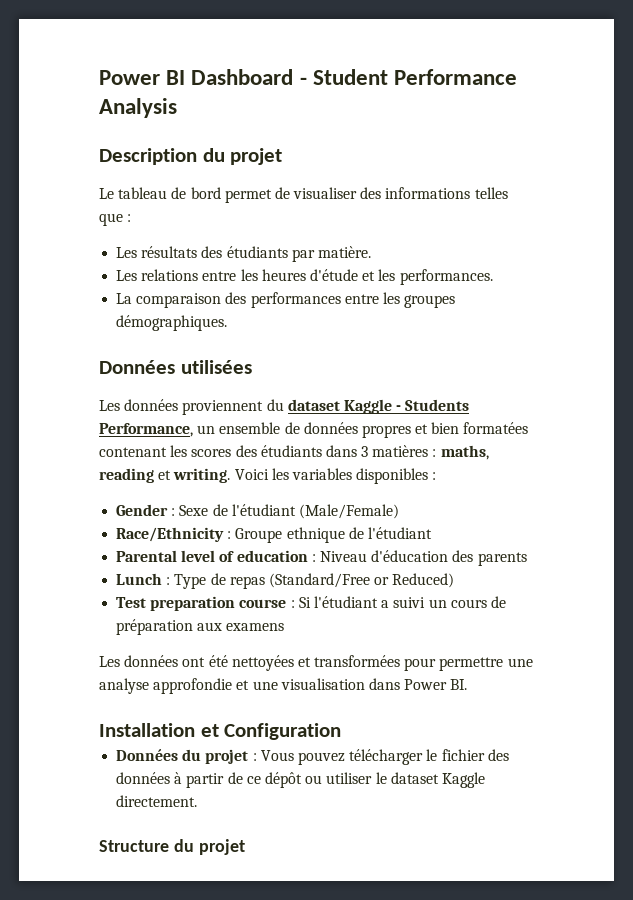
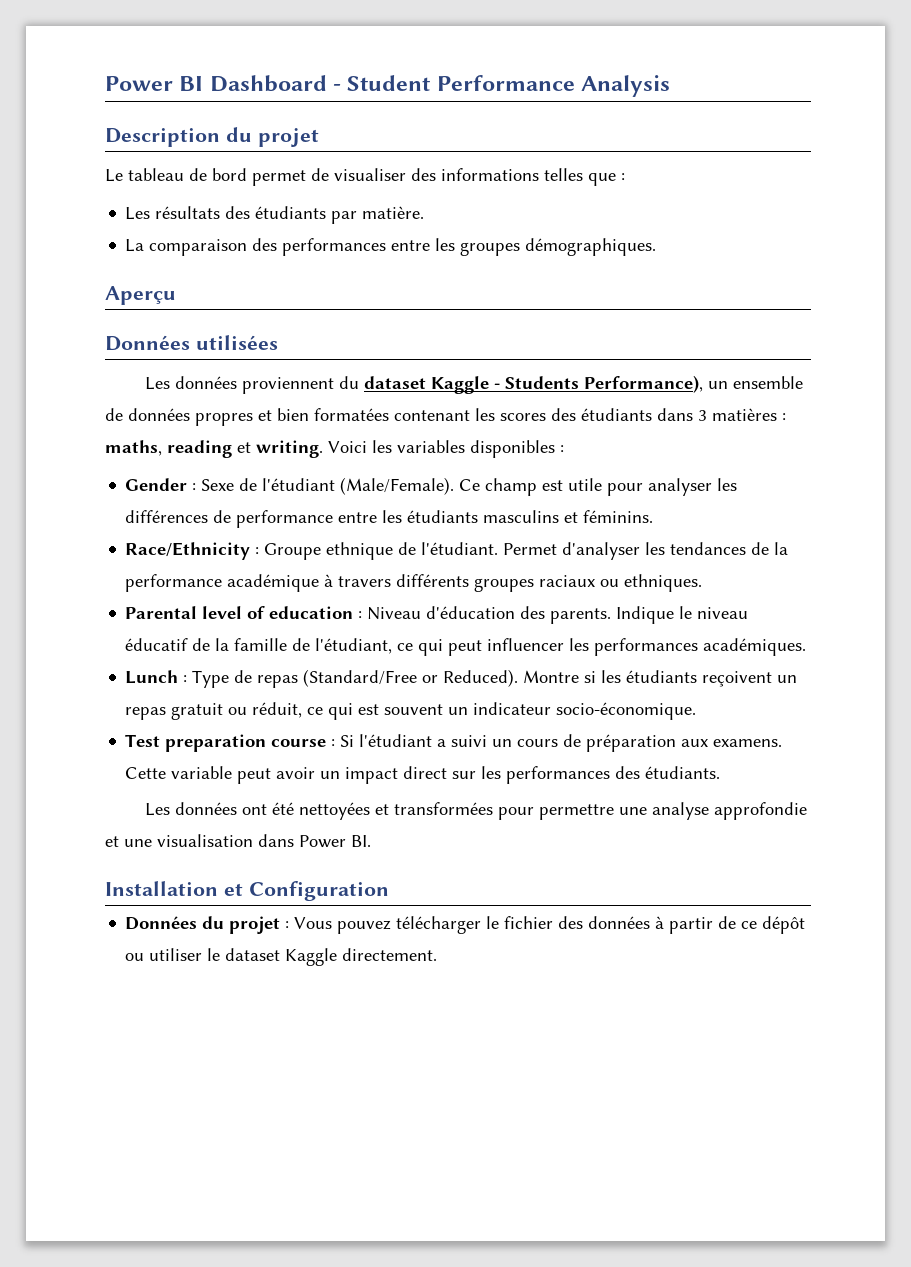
[116,269,493,285] // Les relations entre les heures d'étude et les performances. -> (425, 212) none
(228, 323) none -> [105,286,176,305] // Aperçu
[99,423,193,437] Performance, -> [583,375,703,393] Performance),
[298,504,399,519] (Male/Female) -> [340,477,738,496] [125,510,654,528] (Male/Female). Ce champ est utile pour analyser les différences de performance entre les étudiants masculins et féminins.
[367,527,432,539] l'étudiant -> [421,542,789,560] [125,574,703,592] l'étudiant. Permet d'analyser les tendances de la performance académique à travers différents groupes raciaux ou ethniques.
[477,552,527,566] parents -> [550,606,749,624] [125,638,807,656] parents. Indique le niveau éducatif de la famille de l'étudiant, ce qui peut influencer les performances académiques.
[392,573,455,588] Reduced) -> [443,669,798,687] [125,702,697,720] Reduced). Montre si les étudiants reçoivent un repas gratuit ou réduit, ce qui est souvent un indicateur socio-économique.
[226,623,285,631] examens -> [713,739,783,747] [125,766,721,784] examens. Cette variable peut avoir un impact direct sur les performances des étudiants.
[99,839,245,855] // Structure du projet -> (438, 954) none

